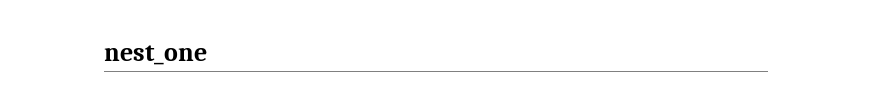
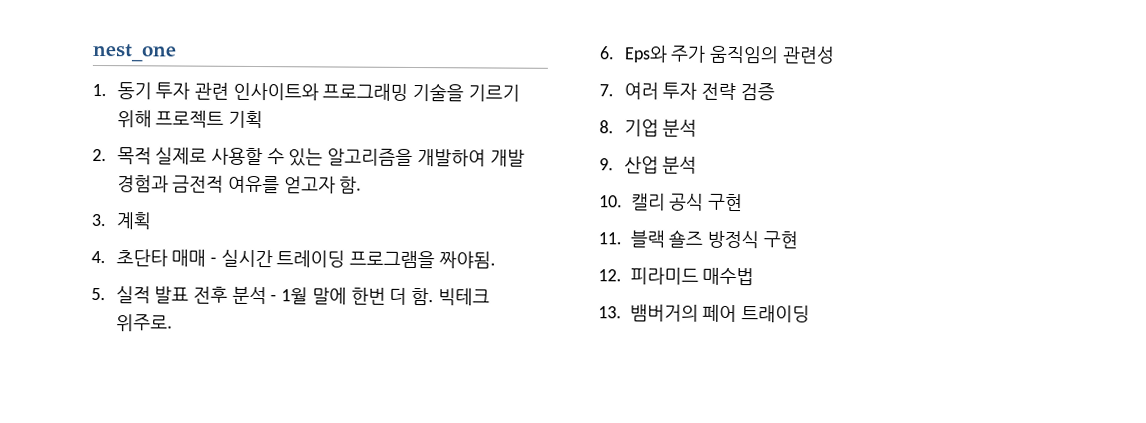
(207, 55) none -> [92,82,520,102] [116,110,263,129] [92,147,525,167] [116,175,363,194] [91,212,151,230] [91,249,496,269] [91,286,490,306] [115,314,173,332] [599,45,835,64] [599,82,775,101] [599,119,698,137] [599,156,698,174] [599,193,744,212] [598,229,798,249] [598,267,755,286] [598,304,811,323] // 1. 동기 투자 관련 인사이트와 프로그래밍 기술을 기르기 위해 프로젝트 기획 // 2. 목적 실제로 사용할 수 있는 알고리즘을 개발하여 개발 경험과 금전적 여유를 얻고자 함. // 3. 계획 // 4. 초단타 매매 - 실시간 트레이딩 프로그램을 짜야됨. // 5. 실적 발표 전후 분석 - 1월 말에 한번 더 함. 빅테크 위주로. // 6. Eps와 주가 움직임의 관련성 // 7. 여러 투자 전략 검증 // 8. 기업 분석 // 9. 산업 분석 // 10. 캘리 공식 구현 // 11. 블랙 숄즈 방정식 구현 // 12. 피라미드 매수법 // 13. 뱀버거의 페어 트래이딩

